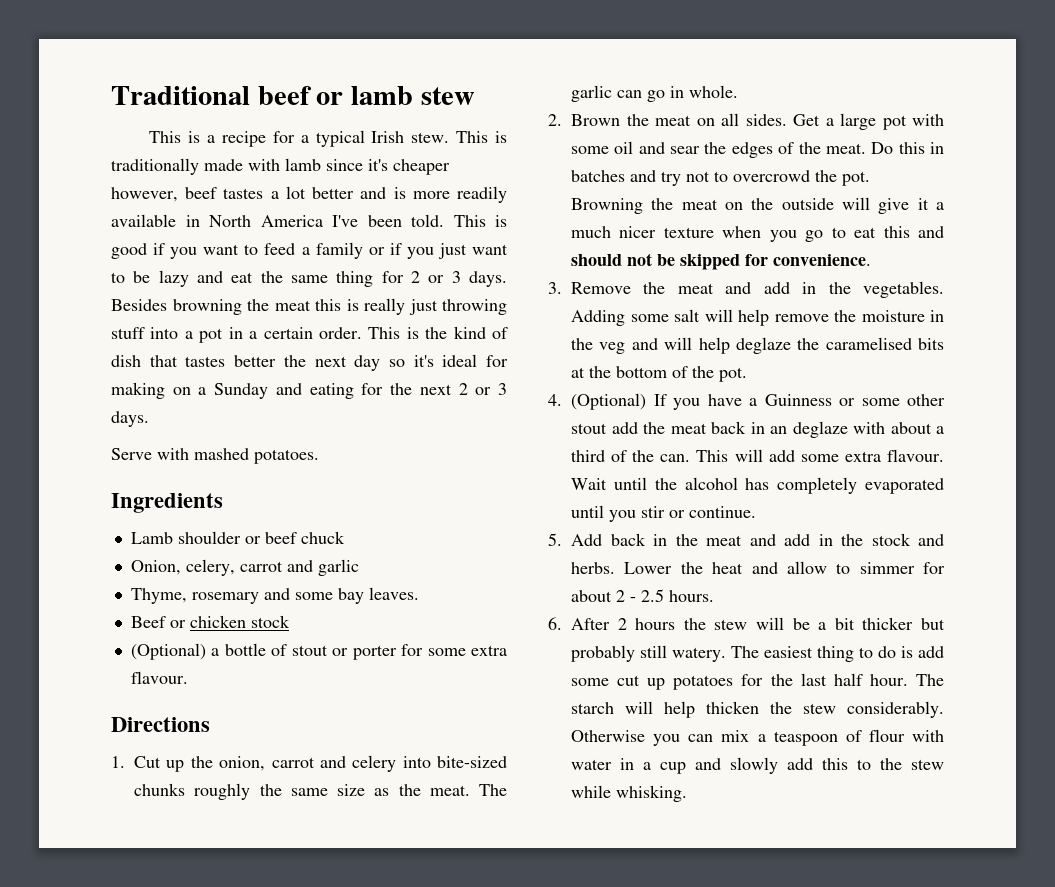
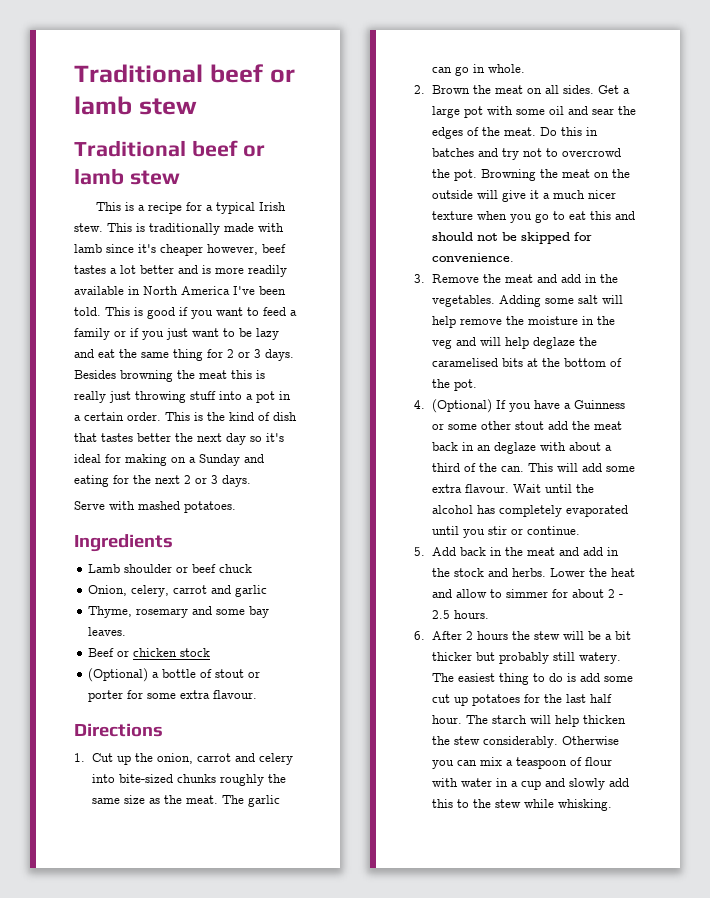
[111,86,475,105] Traditional beef or lamb stew -> [74,64,295,83] [74,96,197,115] [74,140,265,157] [74,168,180,185] Traditional beef or lamb stew // Traditional beef or lamb stew

